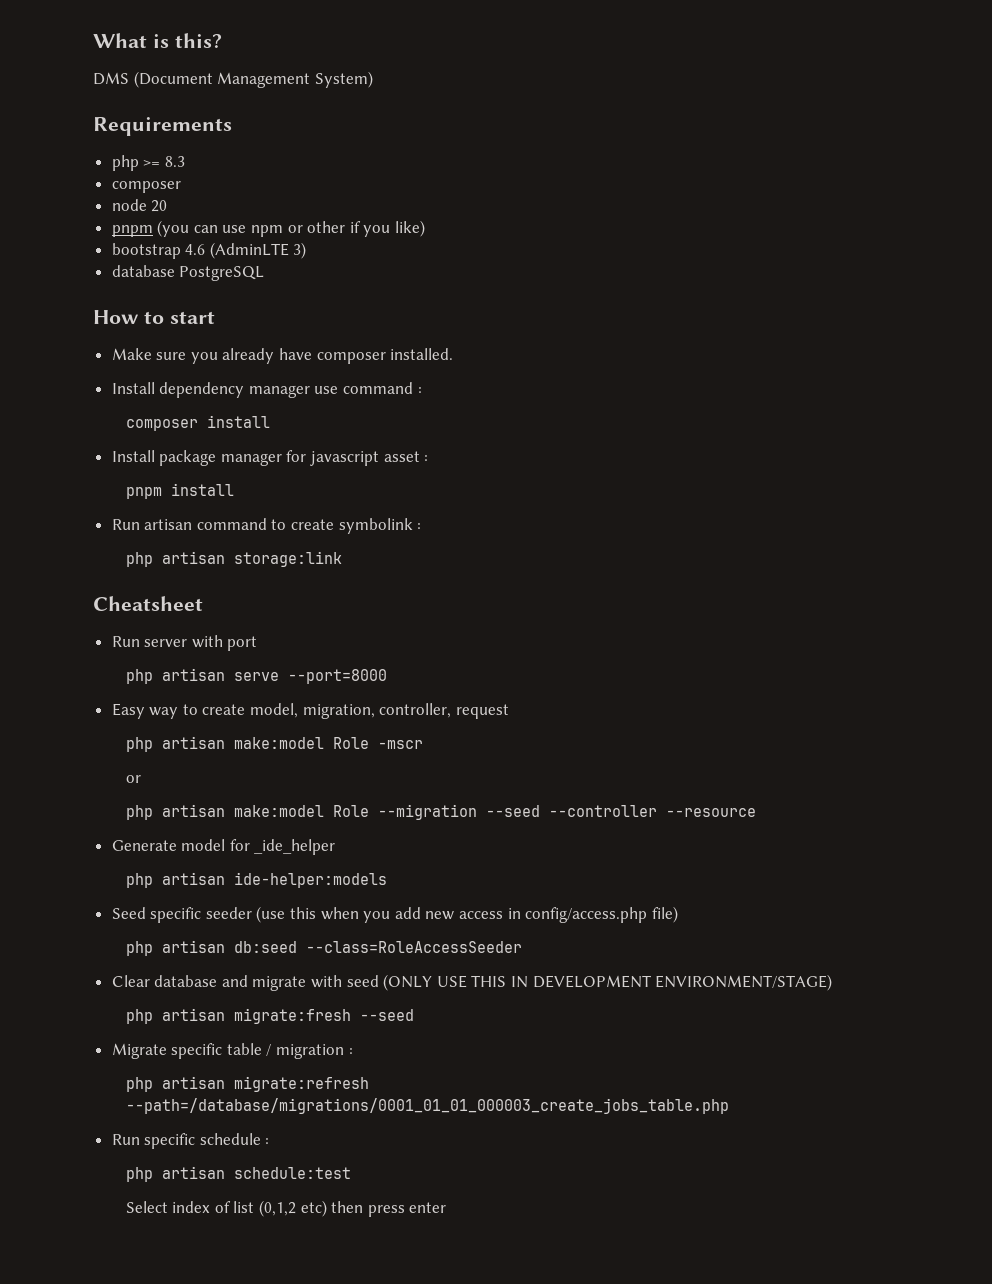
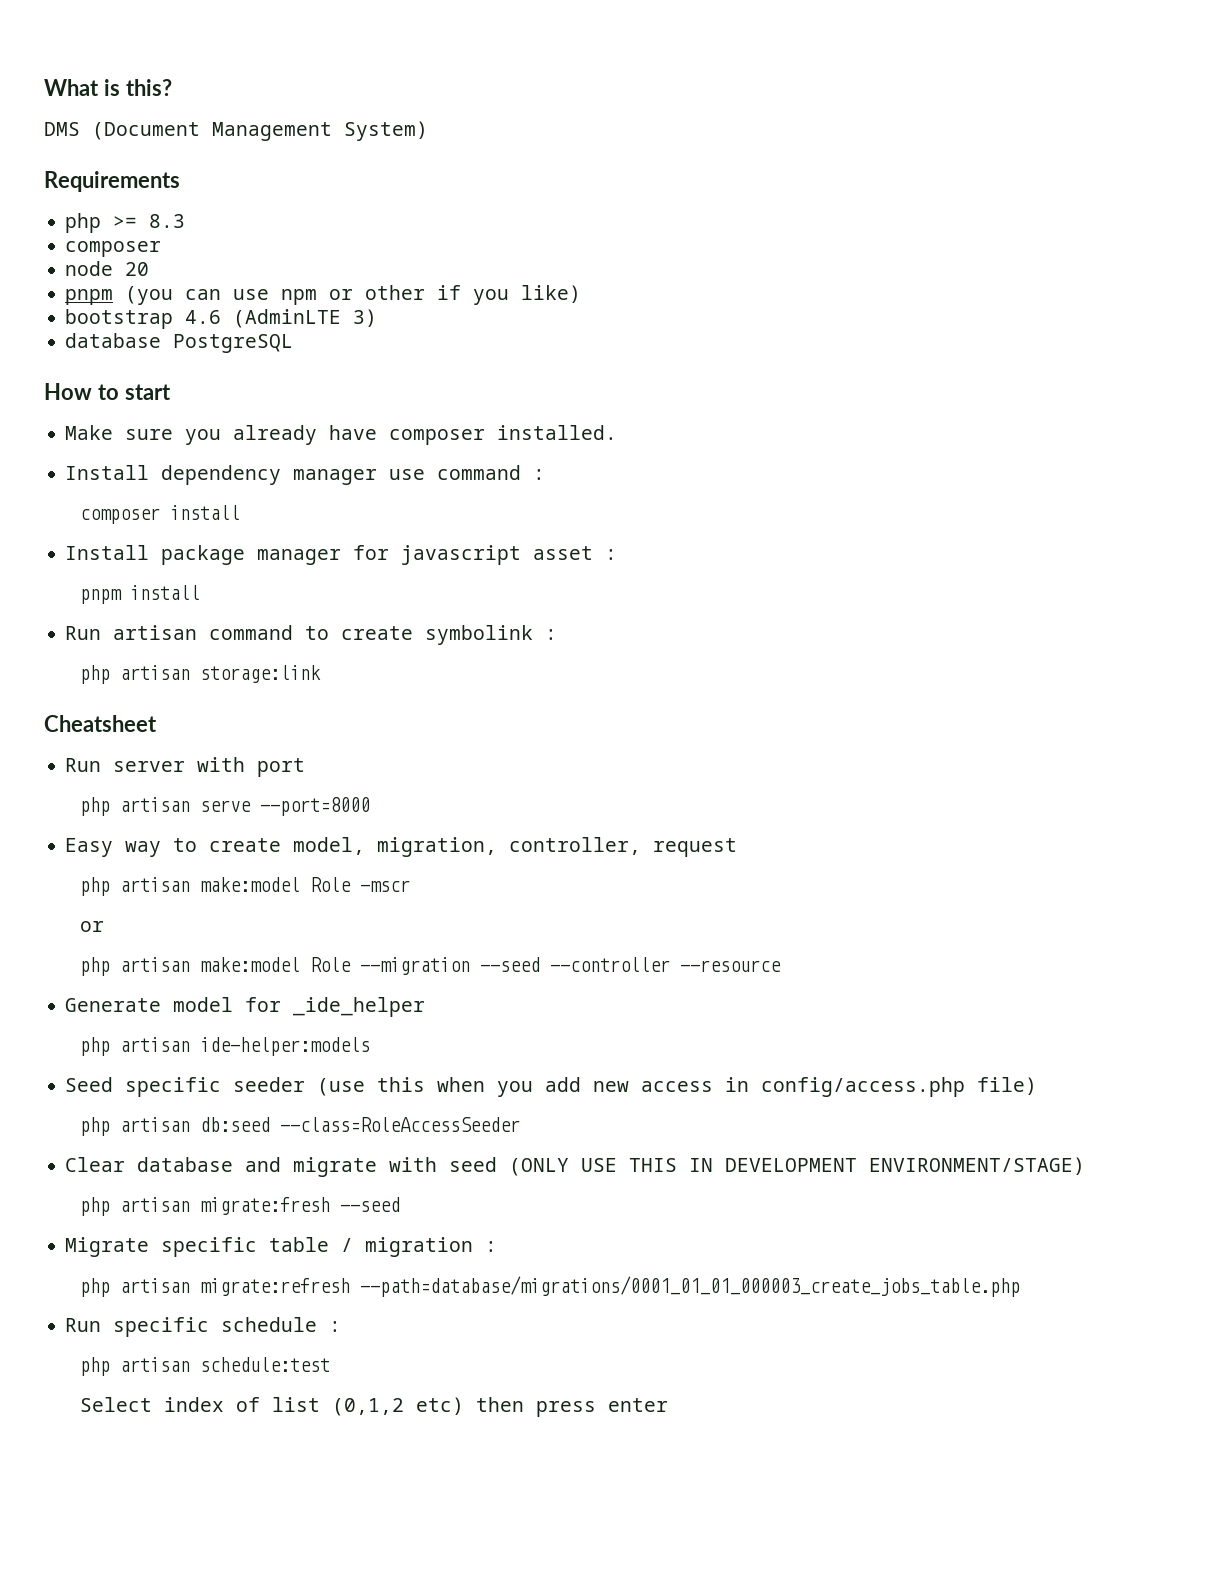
[125,1098,729,1114] --path=/database/migrations/0001_01_01_000003_create_jobs_table.php -> [359,1276,1020,1297] --path=database/migrations/0001_01_01_000003_create_jobs_table.php

